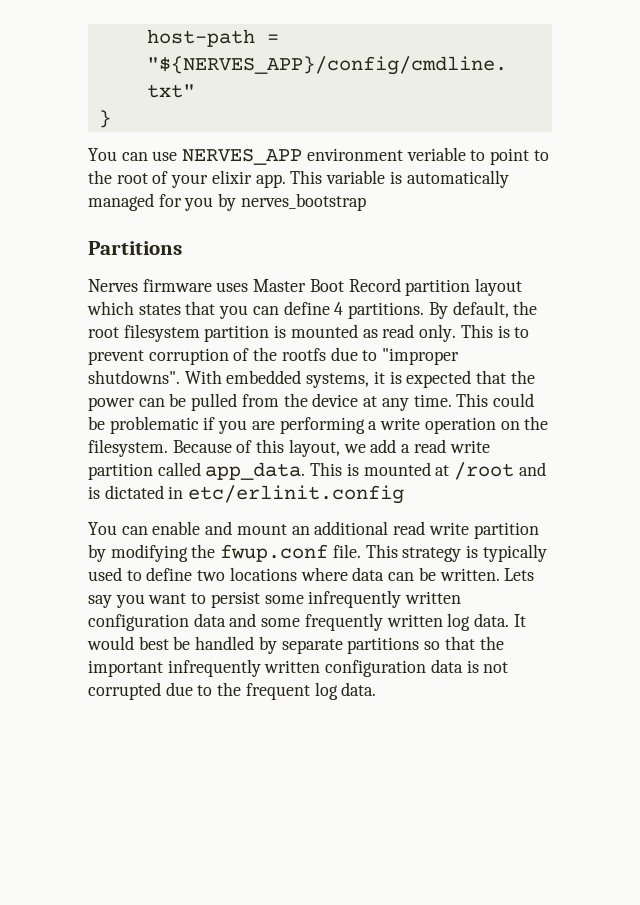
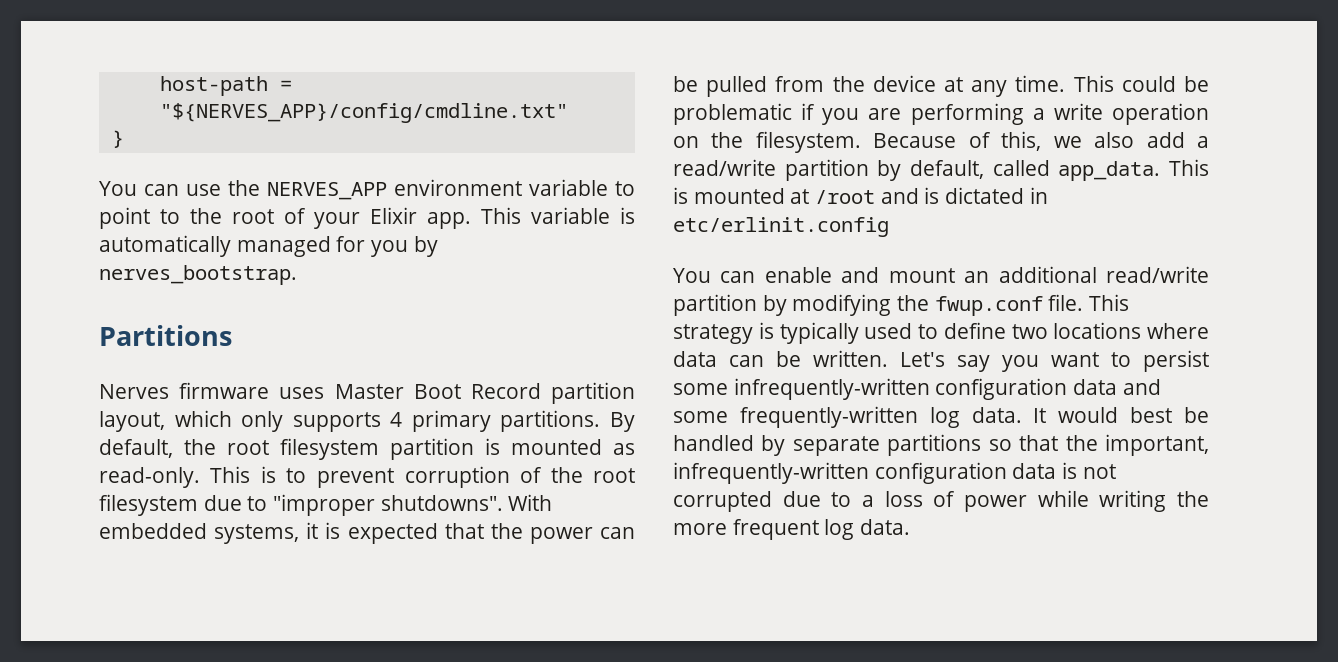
(178, 156) none -> [227,180,260,196] the
[406,147,466,161] veriable -> [528,179,608,196] variable
[211,170,252,184] elixir -> [370,207,417,224] Elixir
[240,193,366,211] nerves_bootstrap -> [99,265,297,285] nerves_bootstrap.
[475,278,523,296] [87,301,344,319] layout which states that you can define 4 -> [99,410,491,432] layout, which only supports 4 primary
[382,324,457,342] read only. -> [99,467,200,488] read-only.
[281,348,326,361] rootfs -> [593,468,635,483] [99,494,198,516] root filesystem
[256,439,490,457] [88,463,153,480] this layout, we add a read write partition -> [1001,131,1209,151] [673,159,984,181] this, we also add a read/write partition by default,
[393,521,469,535] read write -> [1106,266,1209,283] read/write
[504,568,535,581] Lets -> [900,352,946,367] Let's
[308,590,462,608] infrequently written -> [733,378,930,400] infrequently-written
[304,613,443,631] frequently written -> [739,406,918,428] frequently-written
[88,659,321,677] important infrequently written -> [1105,434,1209,456] [673,462,869,484] important, infrequently-written
[217,682,242,696] the -> [862,490,1209,512] [673,523,727,535] a loss of power while writing the more

